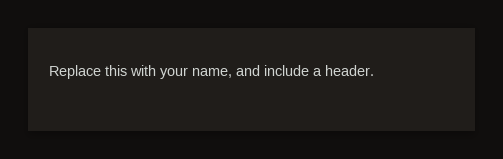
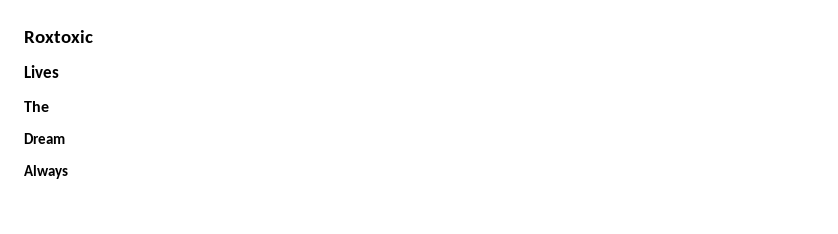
[49,65,374,79] Replace this with your name, and include a header. -> [24,30,93,43] [24,65,59,78] [24,101,49,112] [24,133,65,144] [24,165,68,179] Roxtoxic // Lives // The // Dream // Always

